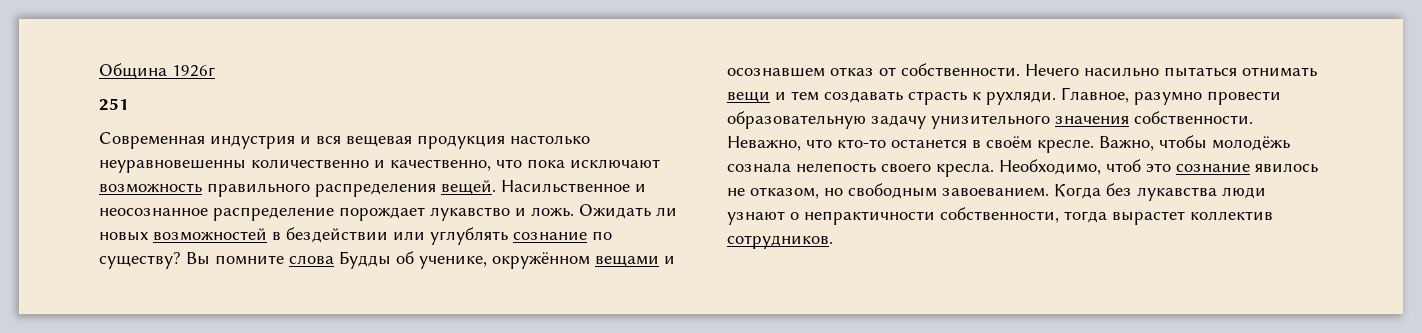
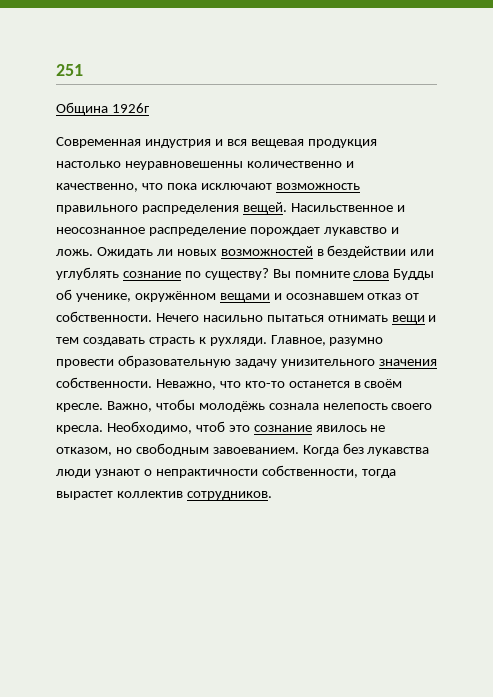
(99, 71) none -> [56,64,83,76] 251 //
[99,98,129,111] // 251 -> (150, 108) none

